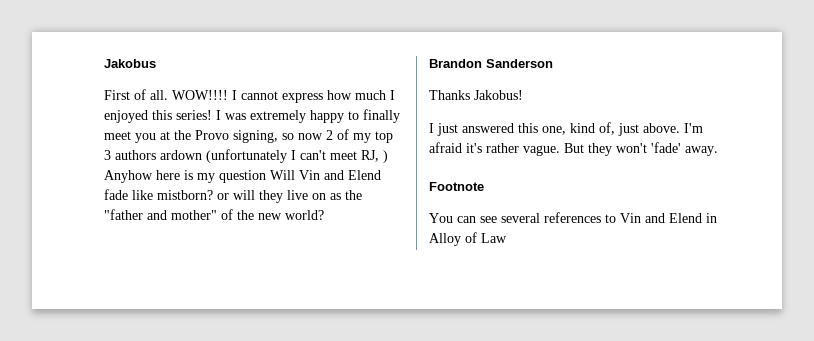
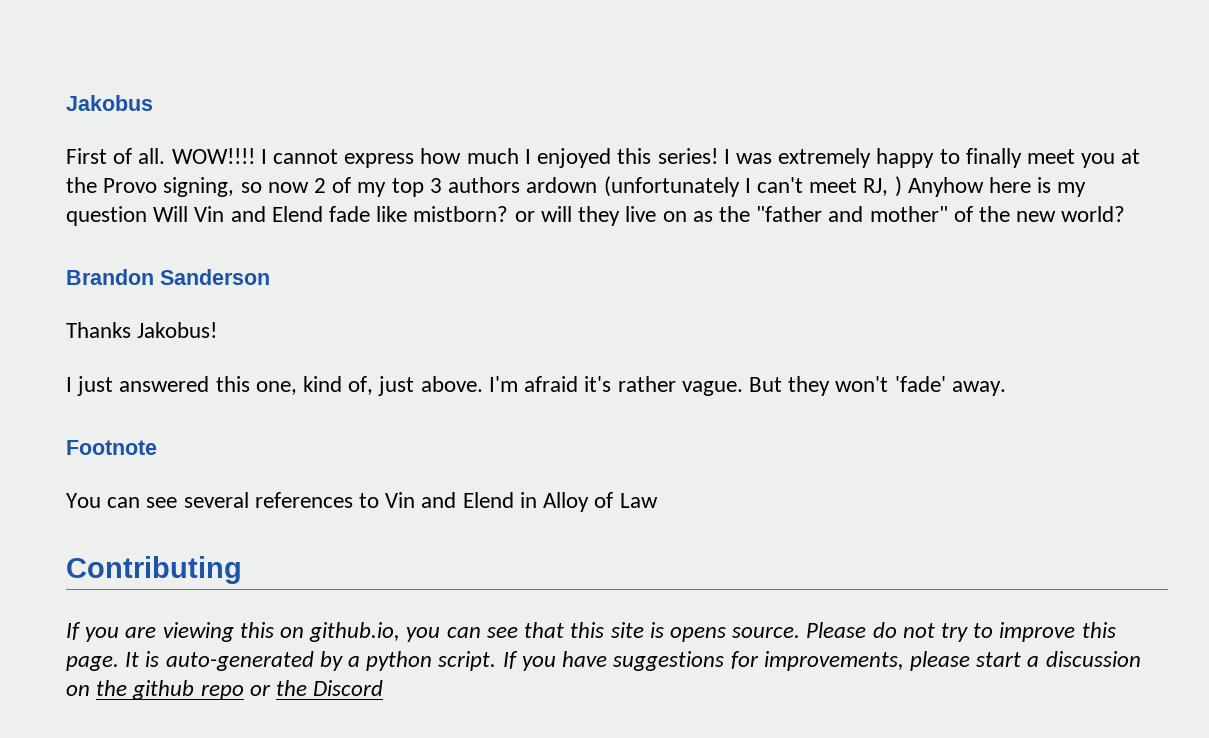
(507, 238) none -> [66,556,242,584] [66,622,1116,642] [66,651,1141,671] [66,680,384,700] // Contributing // If you are viewing this on github.io, you can see that this site is opens source. Please do not try to improve this page. It is auto-generated by a python script. If you have suggestions for improvements, please start a discussion on the github repo or the Discord

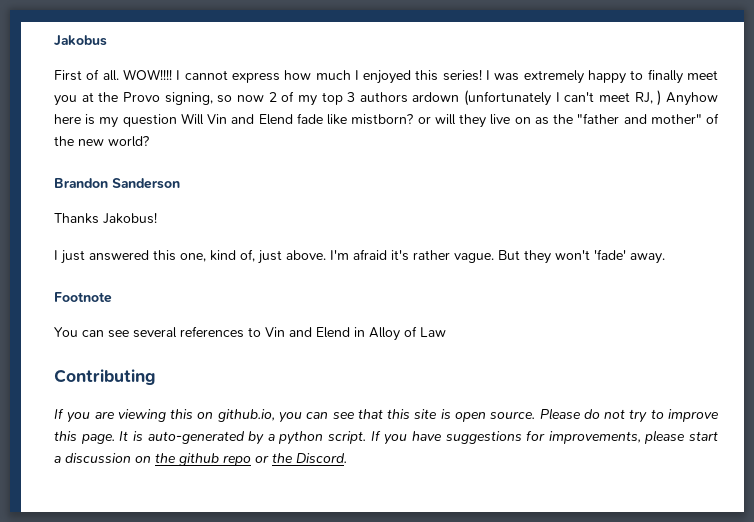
[669,627,726,642] opens -> [454,411,486,422] open
[313,680,384,696] Discord -> [296,453,347,463] Discord.

